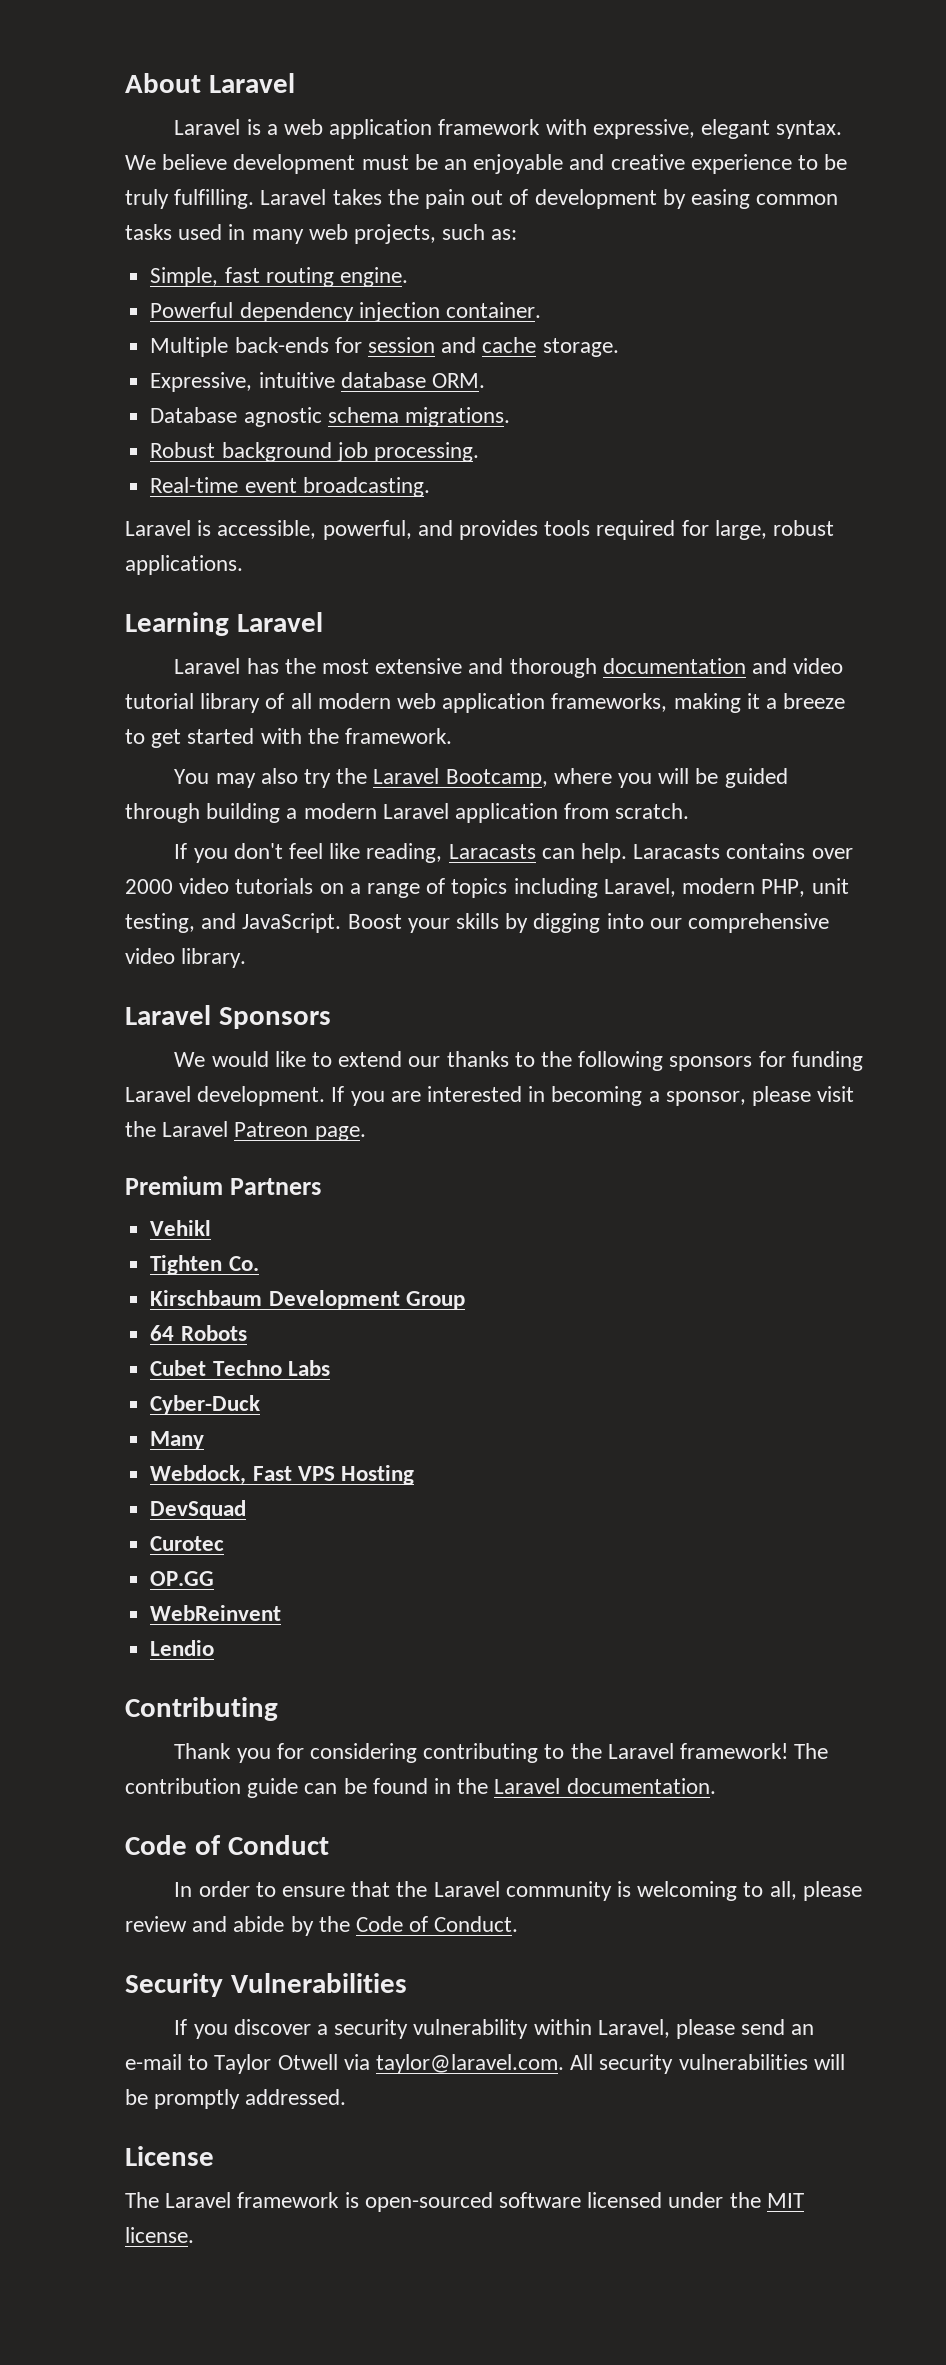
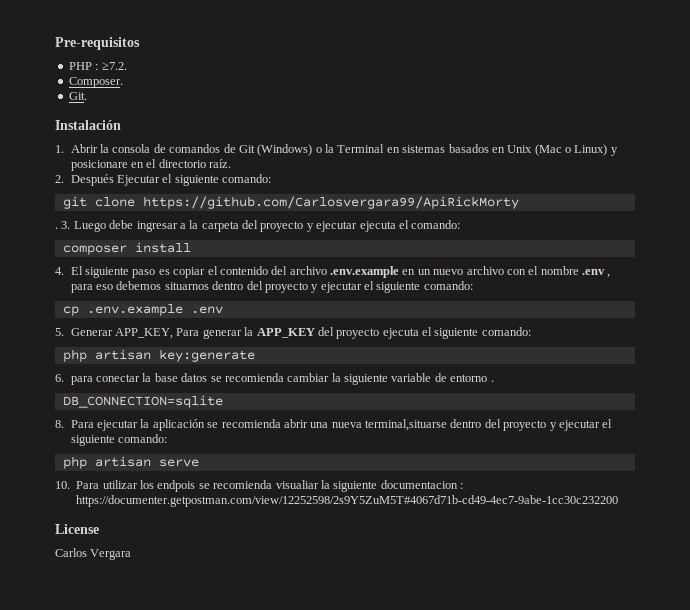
[125,73,295,93] [174,119,843,139] [125,154,848,174] [125,189,839,209] [125,224,518,244] [150,267,408,287] [150,302,541,322] [150,337,619,357] [150,372,485,392] [150,407,510,427] [150,442,479,462] [150,477,430,497] [125,520,835,540] [125,555,243,575] [125,612,323,636] [174,658,844,678] [125,693,846,713] [125,728,453,748] [174,768,788,788] [125,803,690,823] [174,843,853,863] [125,878,849,898] [125,913,830,933] [125,948,247,968] [125,1005,331,1029] [174,1051,863,1071] [125,1086,855,1106] [125,1121,366,1141] [125,1176,322,1195] [150,1220,212,1236] [150,1255,259,1275] [150,1290,465,1310] [150,1325,247,1341] [150,1360,330,1376] [150,1395,261,1415] [150,1431,205,1450] [150,1465,414,1485] [150,1500,247,1520] [150,1536,225,1551] [150,1571,215,1586] [150,1605,282,1621] [150,1640,215,1656] [125,1697,278,1721] [174,1743,829,1763] [125,1778,716,1798] [125,1835,329,1855] [174,1881,862,1901] [125,1916,519,1936] [125,1973,407,1997] [174,2019,815,2039] [125,2054,845,2074] [125,2089,347,2109] [125,2146,214,2166] [125,2192,804,2212] [125,2227,194,2243] About Laravel // Laravel is a web application framework with expressive, elegant syntax. We believe development must be an enjoyable and creative experience to be truly fulfilling. Laravel takes the pain out of development by easing common tasks used in many web projects, such as: // Simple, fast routing engine. // Powerful dependency injection container. // Multiple back-ends for session and cache storage. // Expressive, intuitive database ORM. // Database agnostic schema migrations. // Robust background job processing. // Real-time event broadcasting. // Laravel is accessible, powerful, and provides tools required for large, robust applications. // Learning Laravel // Laravel has the most extensive and thorough documentation and video tutorial library of all modern web application frameworks, making it a breeze to get started with the framework. // You may also try the Laravel Bootcamp, where you will be guided through building a modern Laravel application from scratch. // If you don't feel like reading, Laracasts can help. Laracasts contains over 2000 video tutorials on a range of topics including Laravel, modern PHP, unit testing, and JavaScript. Boost your skills by digging into our comprehensive video library. // Laravel Sponsors // We would like to extend our thanks to the following sponsors for funding Laravel development. If you are interested in becoming a sponsor, please visit the Laravel Patreon page. // Premium Partners // Vehikl // Tighten Co. // Kirschbaum Development Group // 64 Robots // Cubet Techno Labs // Cyber-Duck // Many // Webdock, Fast VPS Hosting // DevSquad // Curotec // OP.GG // WebReinvent // Lendio // Contributing // Thank you for considering contributing to the Laravel framework! The contribution guide can be found in the Laravel documentation. // Code of Conduct // In order to ensure that the Laravel community is welcoming to all, please review and abide by the Code of Conduct. // Security Vulnerabilities // If you discover a security vulnerability within Laravel, please send an e-mail to Taylor Otwell via taylor@laravel.com. All security vulnerabilities will be promptly addressed. // License // The Laravel framework is open-sourced software licensed under the MIT license. -> [55,37,140,50] [68,62,127,70] [68,77,123,88] [68,92,87,100] [55,120,121,130] [55,144,618,156] [70,159,232,171] [55,174,272,186] [62,196,519,209] [55,220,461,232] [62,242,191,255] [55,266,611,278] [70,281,473,293] [62,304,223,316] [55,327,531,339] [62,349,255,362] [55,373,494,385] [62,395,223,408] [55,419,613,431] [70,434,168,446] [62,456,199,469] [55,480,463,492] [76,495,619,507] [55,524,99,534] [55,548,132,560] Pre-requisitos // PHP : ≥7.2. // Composer. // Git. // Instalación // 1. Abrir la consola de comandos de Git (Windows) o la Terminal en sistemas basados en Unix (Mac o Linux) y posicionare en el directorio raíz. // 2. Después Ejecutar el siguiente comando: // git clone https://github.com/Carlosvergara99/ApiRickMorty // . 3. Luego debe ingresar a la carpeta del proyecto y ejecutar ejecuta el comando: // composer install // 4. El siguiente paso es copiar el contenido del archivo .env.example en un nuevo archivo con el nombre .env , para eso debemos situarnos dentro del proyecto y ejecutar el siguiente comando: // cp .env.example .env // 5. Generar APP_KEY, Para generar la APP_KEY del proyecto ejecuta el siguiente comando: // php artisan key:generate // 6. para conectar la base datos se recomienda cambiar la siguiente variable de entorno . // DB_CONNECTION=sqlite // 8. Para ejecutar la aplicación se recomienda abrir una nueva terminal,situarse dentro del proyecto y ejecutar el siguiente comando: // php artisan serve // 10. Para utilizar los endpois se recomienda visualiar la siguiente documentacion : https://documenter.getpostman.com/view/12252598/2s9Y5ZuM5T#4067d71b-cd49-4ec7-9abe-1cc30c232200 // License // Carlos Vergara

